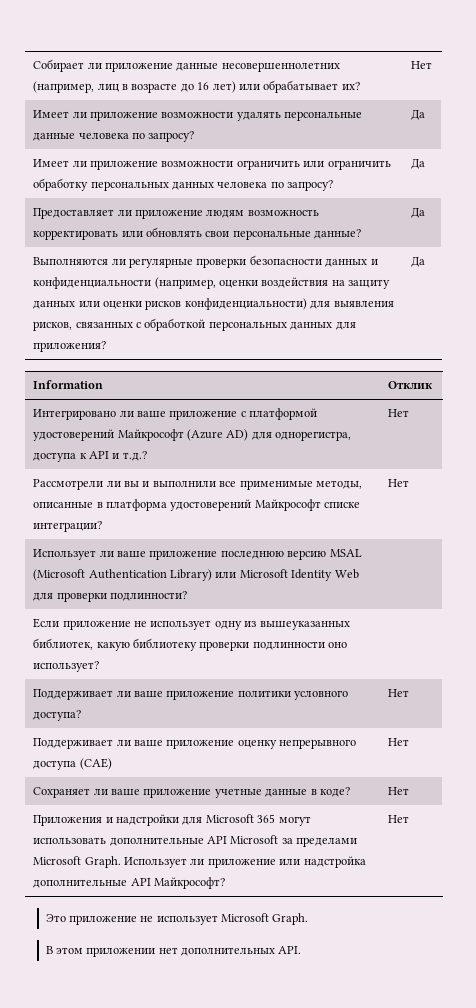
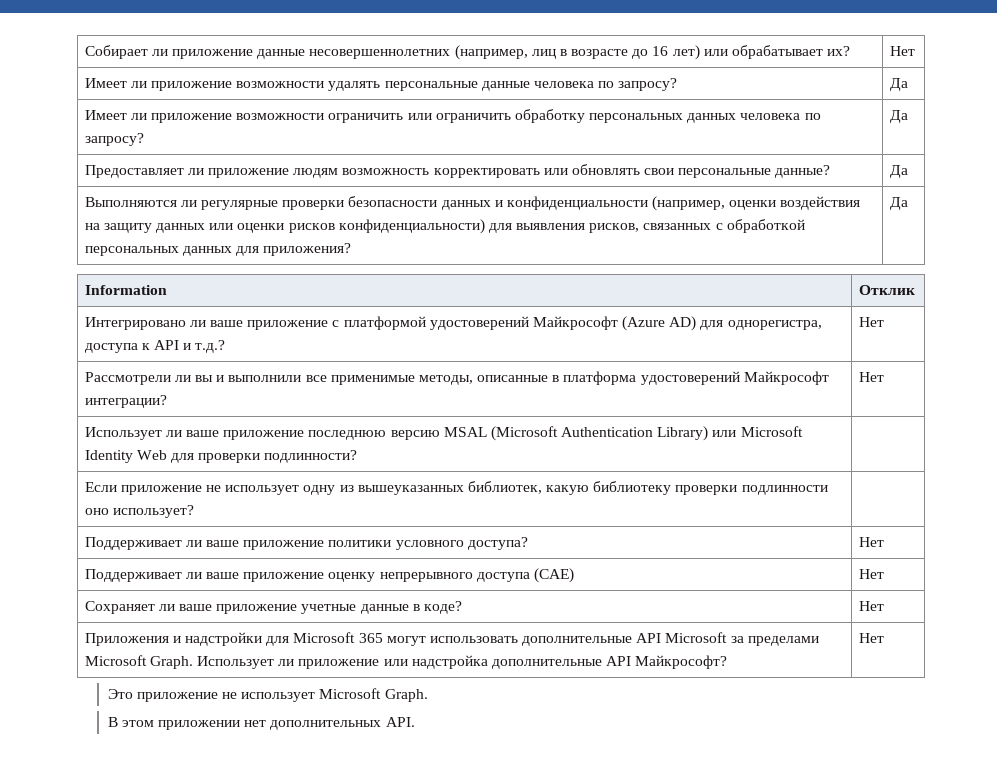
[324,502,361,508] списке -> (829, 378) none

